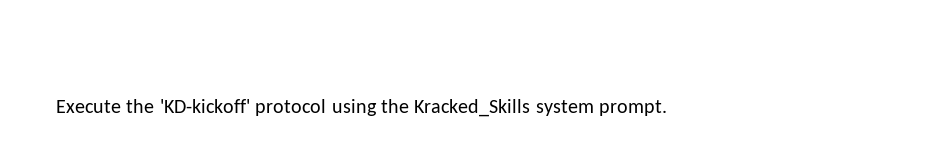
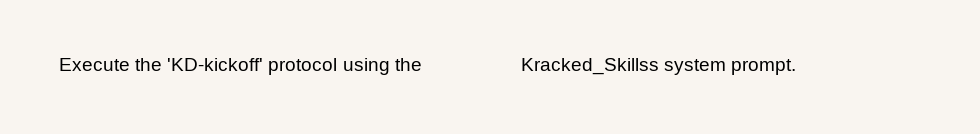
[414,99,531,117] Kracked_Skills -> [521,58,659,75] Kracked_Skillss

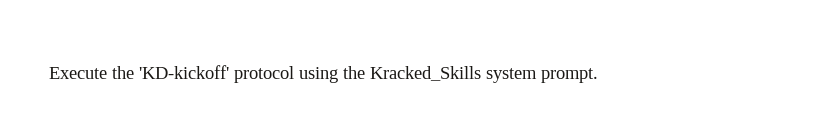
[521,58,659,75] Kracked_Skillss -> [370,66,481,81] Kracked_Skills

